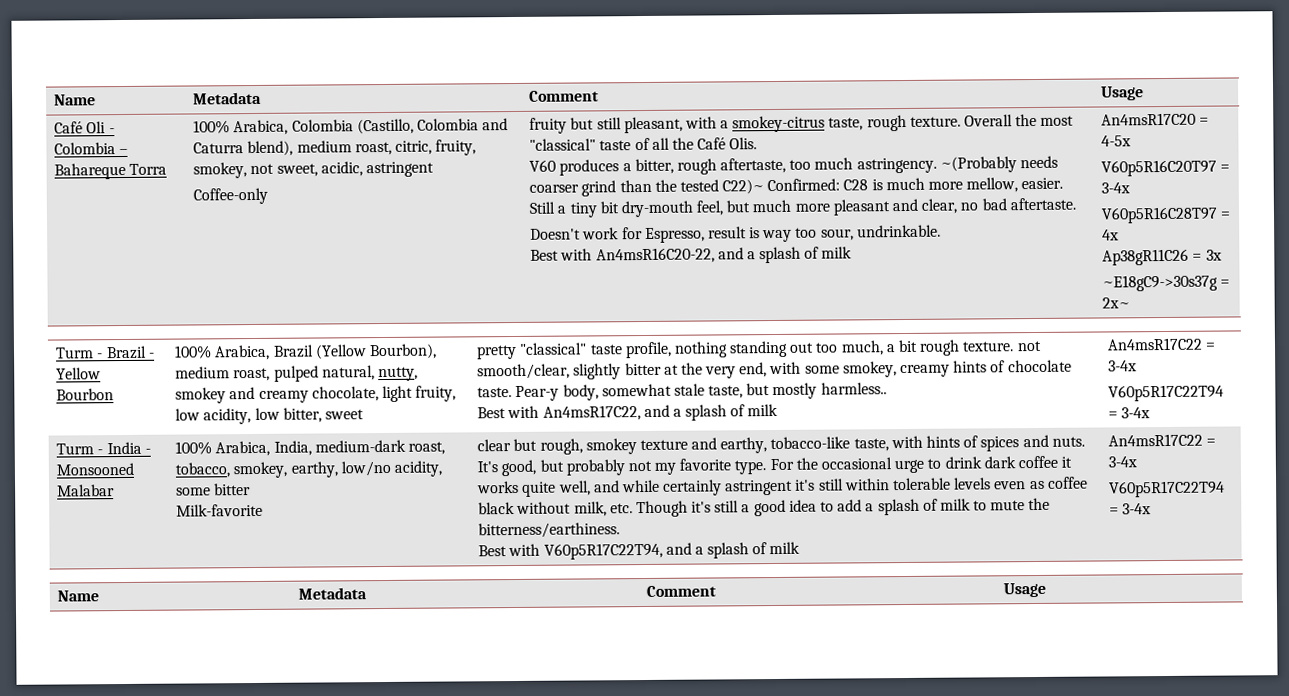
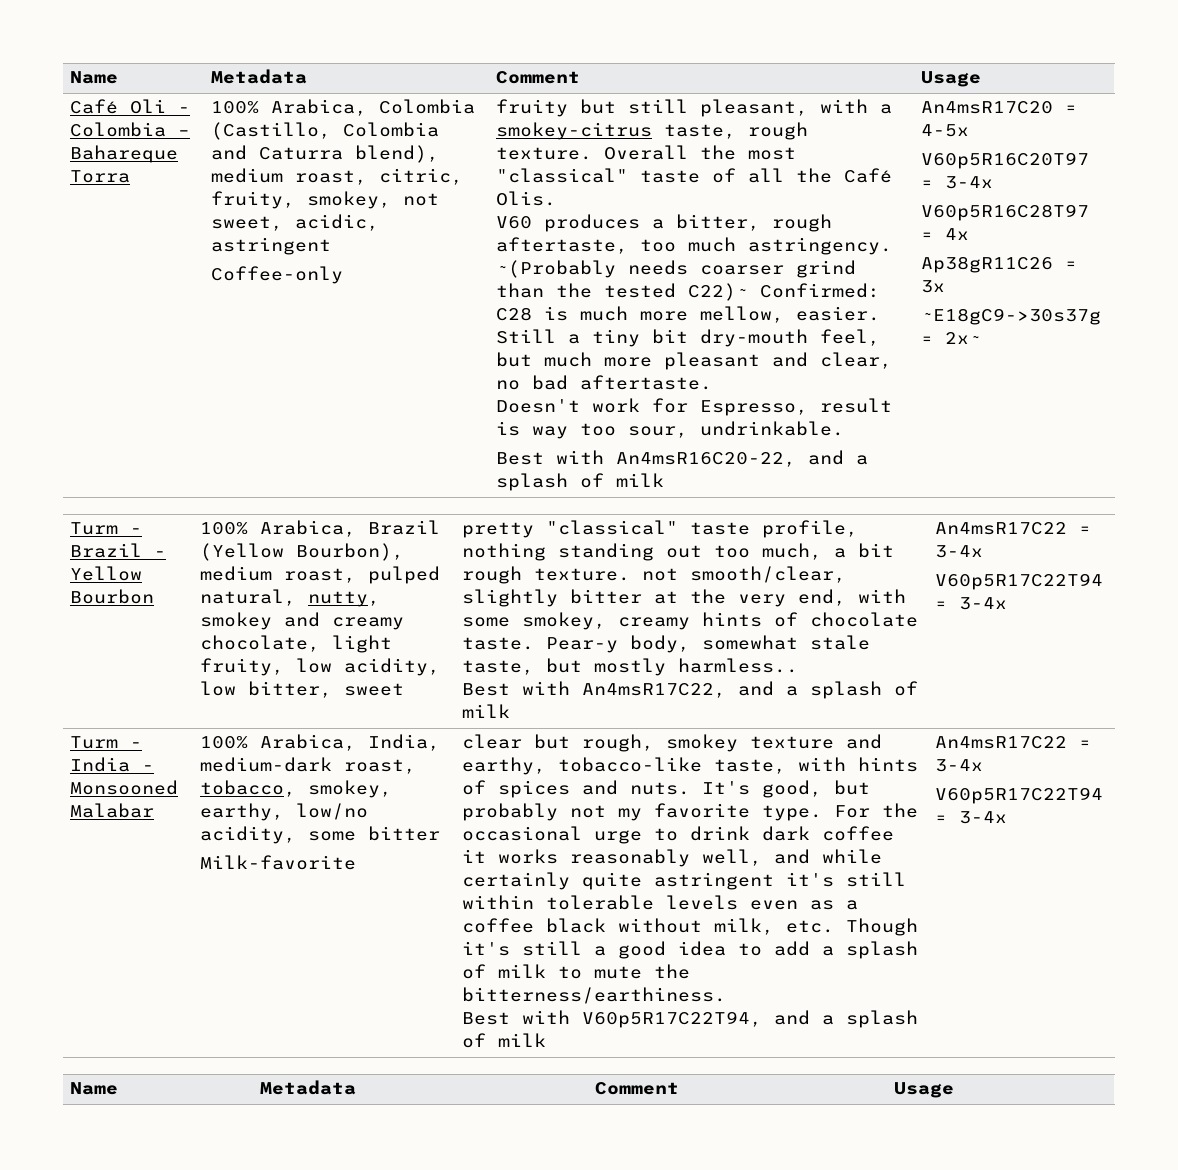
[522,481,557,497] quite -> [570,849,691,867] reasonably
(723, 487) none -> [582,872,643,890] quite
(1045, 485) none -> [846,900,859,910] a

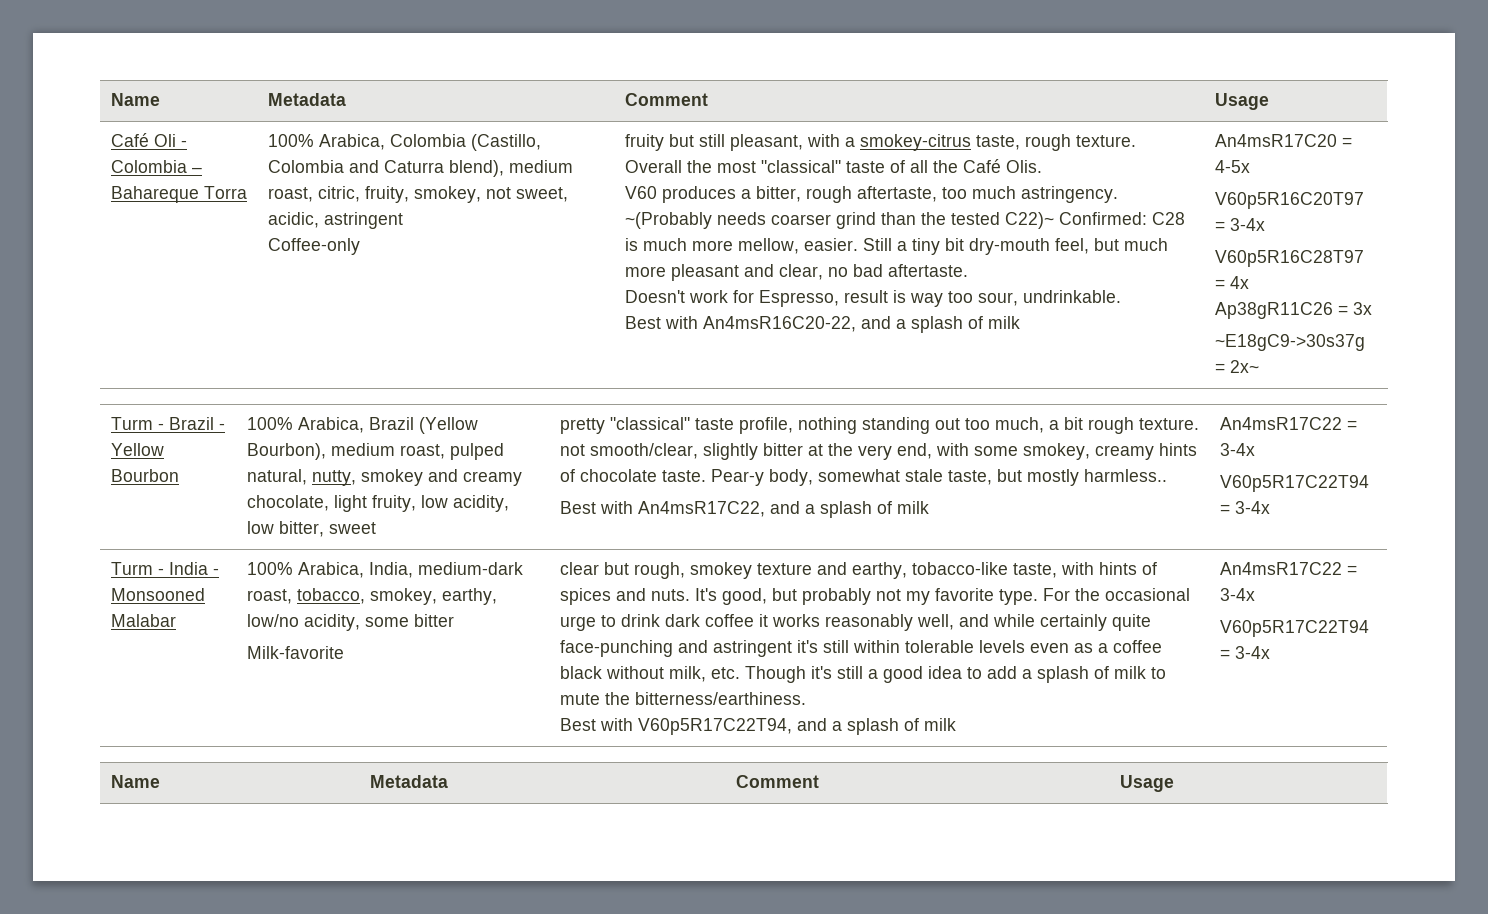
(643, 881) none -> [559,640,708,657] face-punching and

